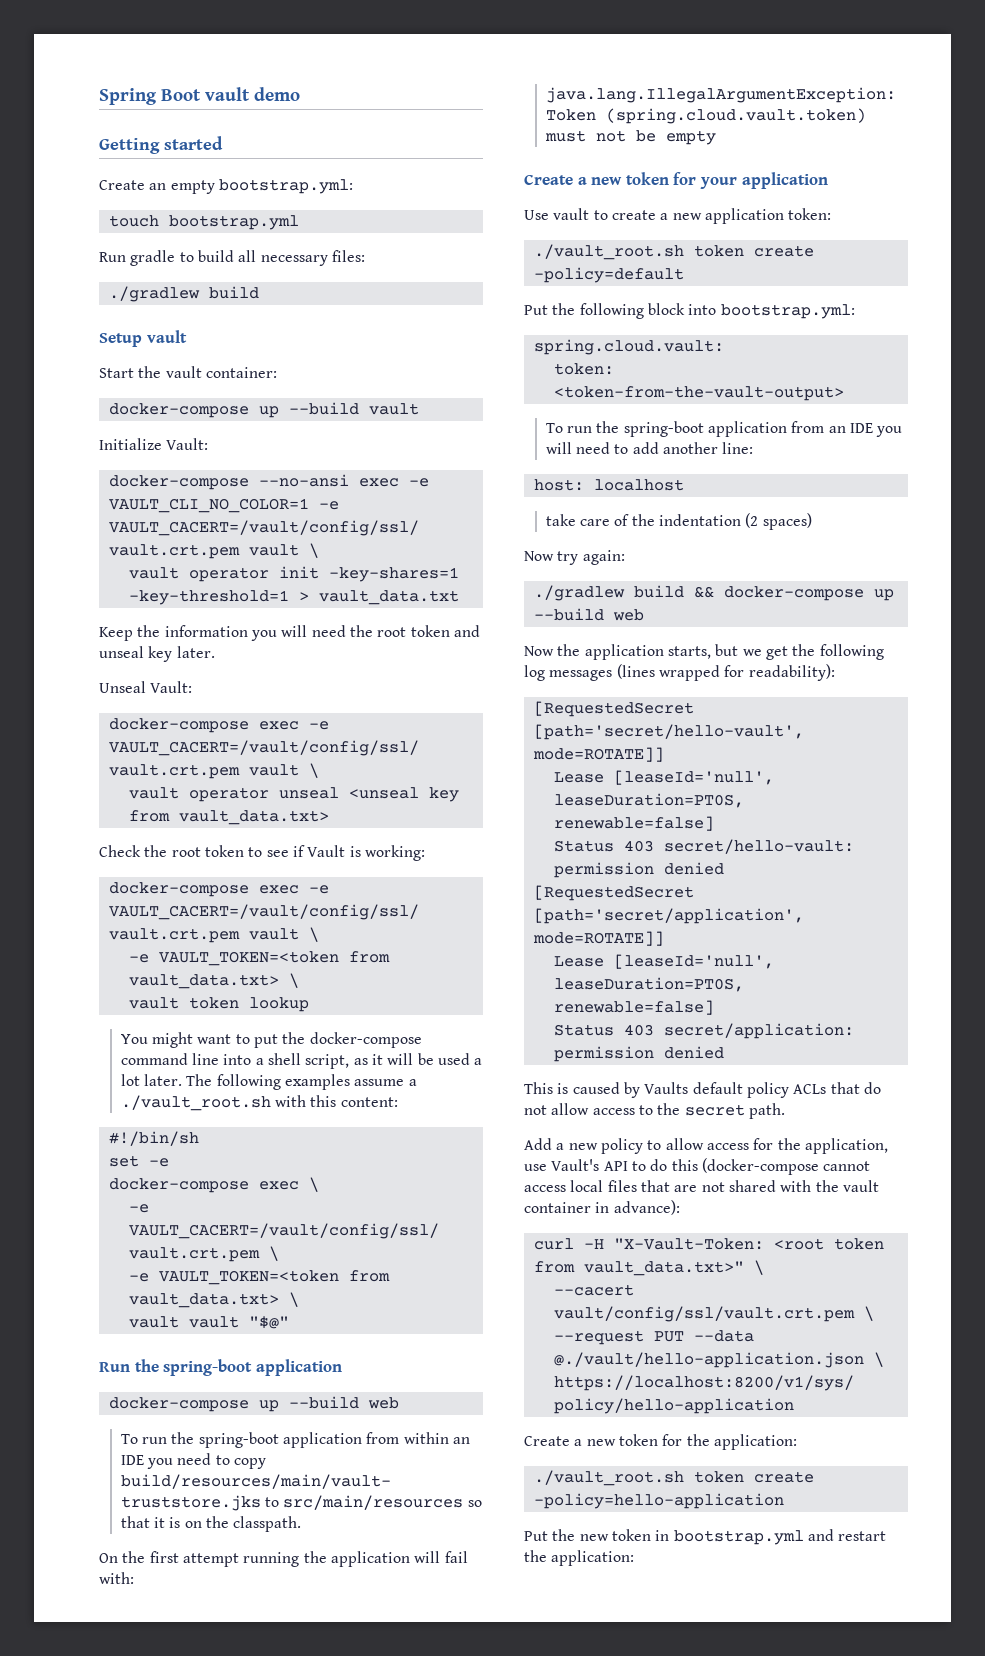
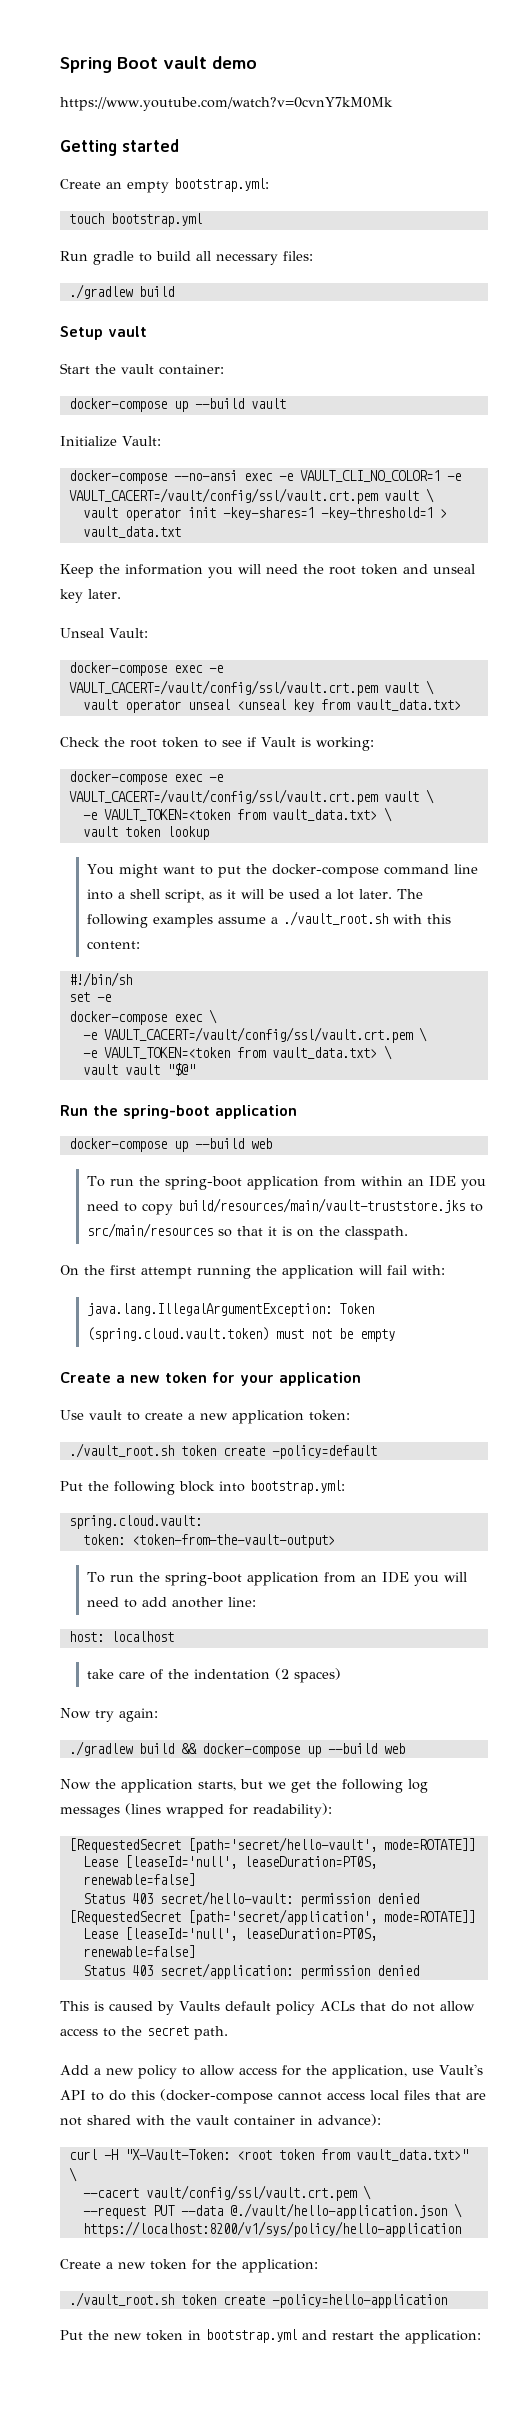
(300, 94) none -> [60,97,393,111] // https://www.youtube.com/watch?v=0cvnY7kM0Mk

